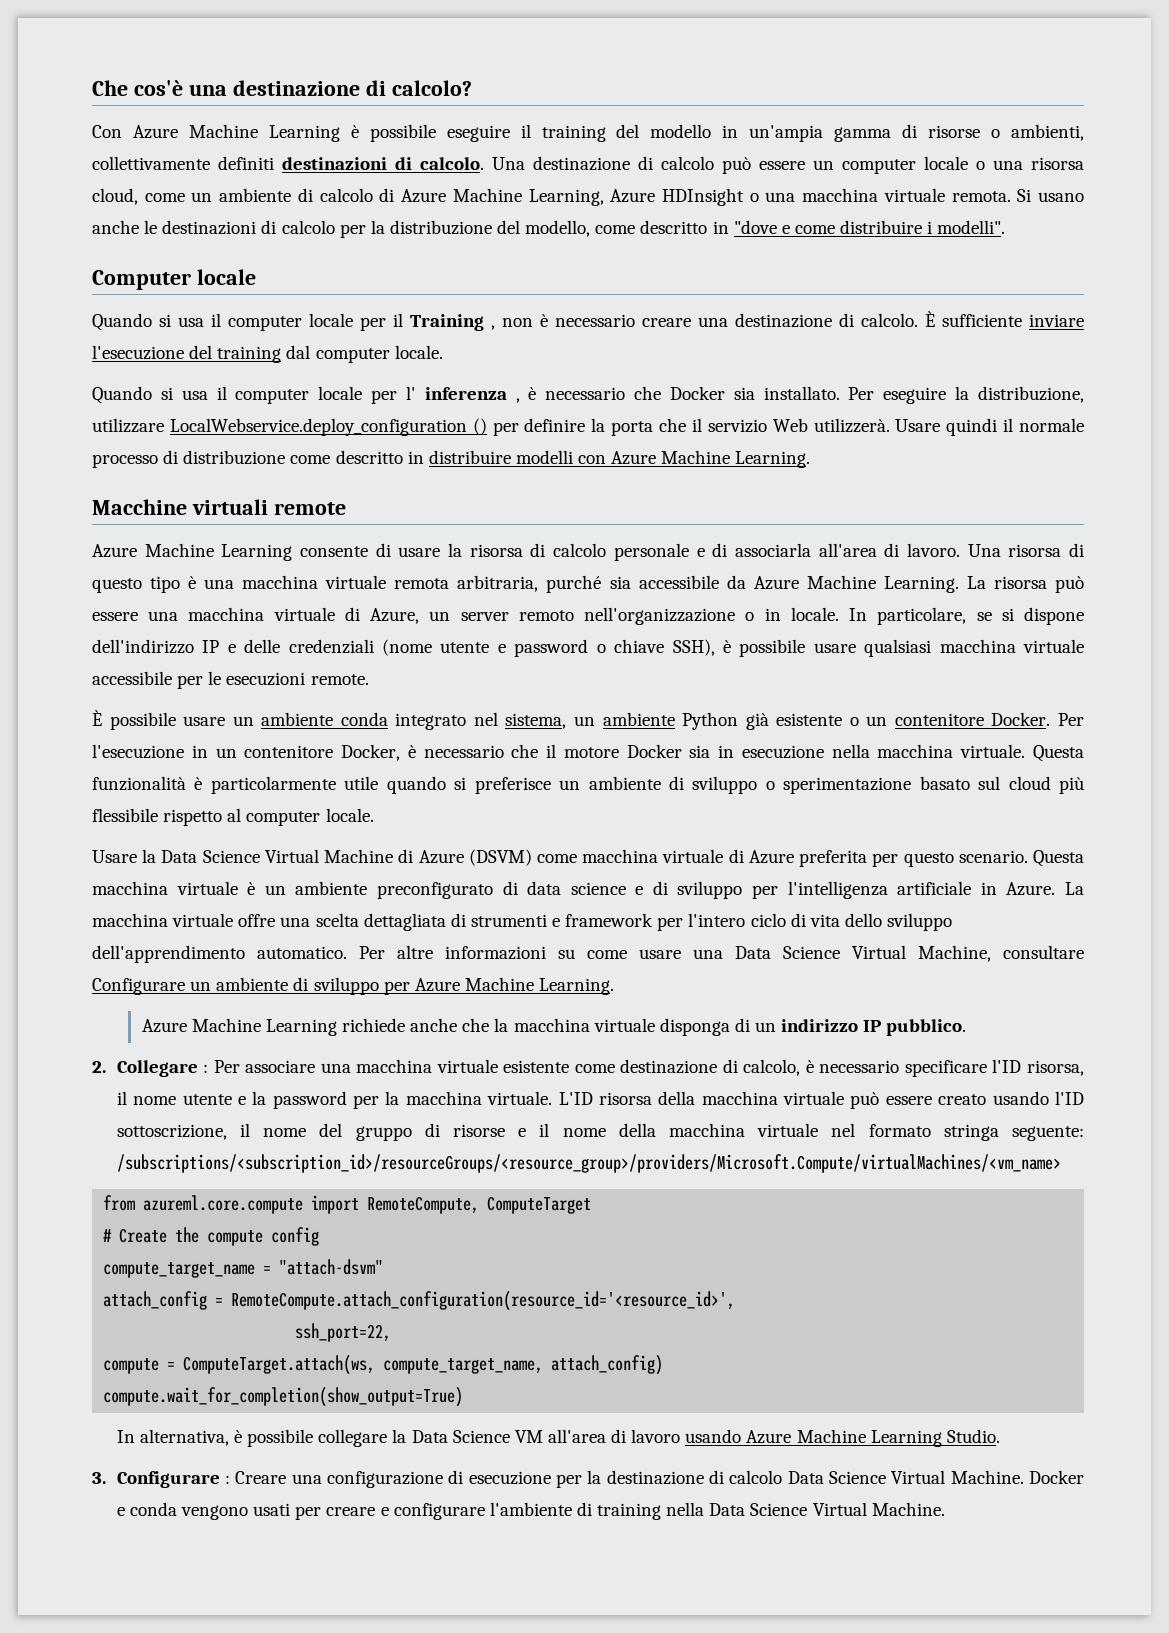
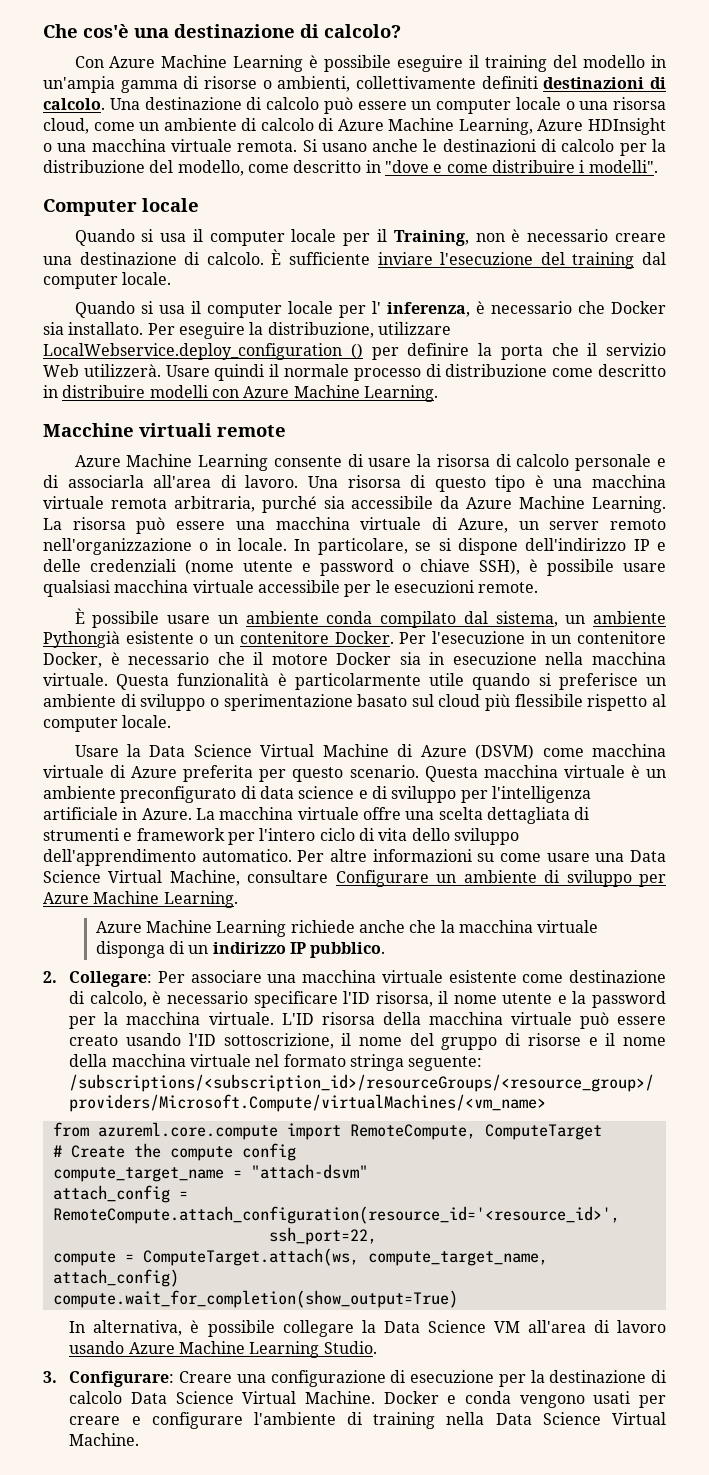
[410,314,495,331] Training , -> [393,230,469,246] Training,
[424,387,520,403] inferenza , -> [386,302,470,317] inferenza,
[395,712,498,730] integrato nel -> [380,611,488,628] compilato dal
[682,712,769,730] Python già -> [43,631,120,648] Pythongià
[116,1060,209,1077] Collegare : -> [69,971,153,987] Collegare:
[116,1471,231,1488] Configurare : -> [69,1371,175,1387] Configurare:

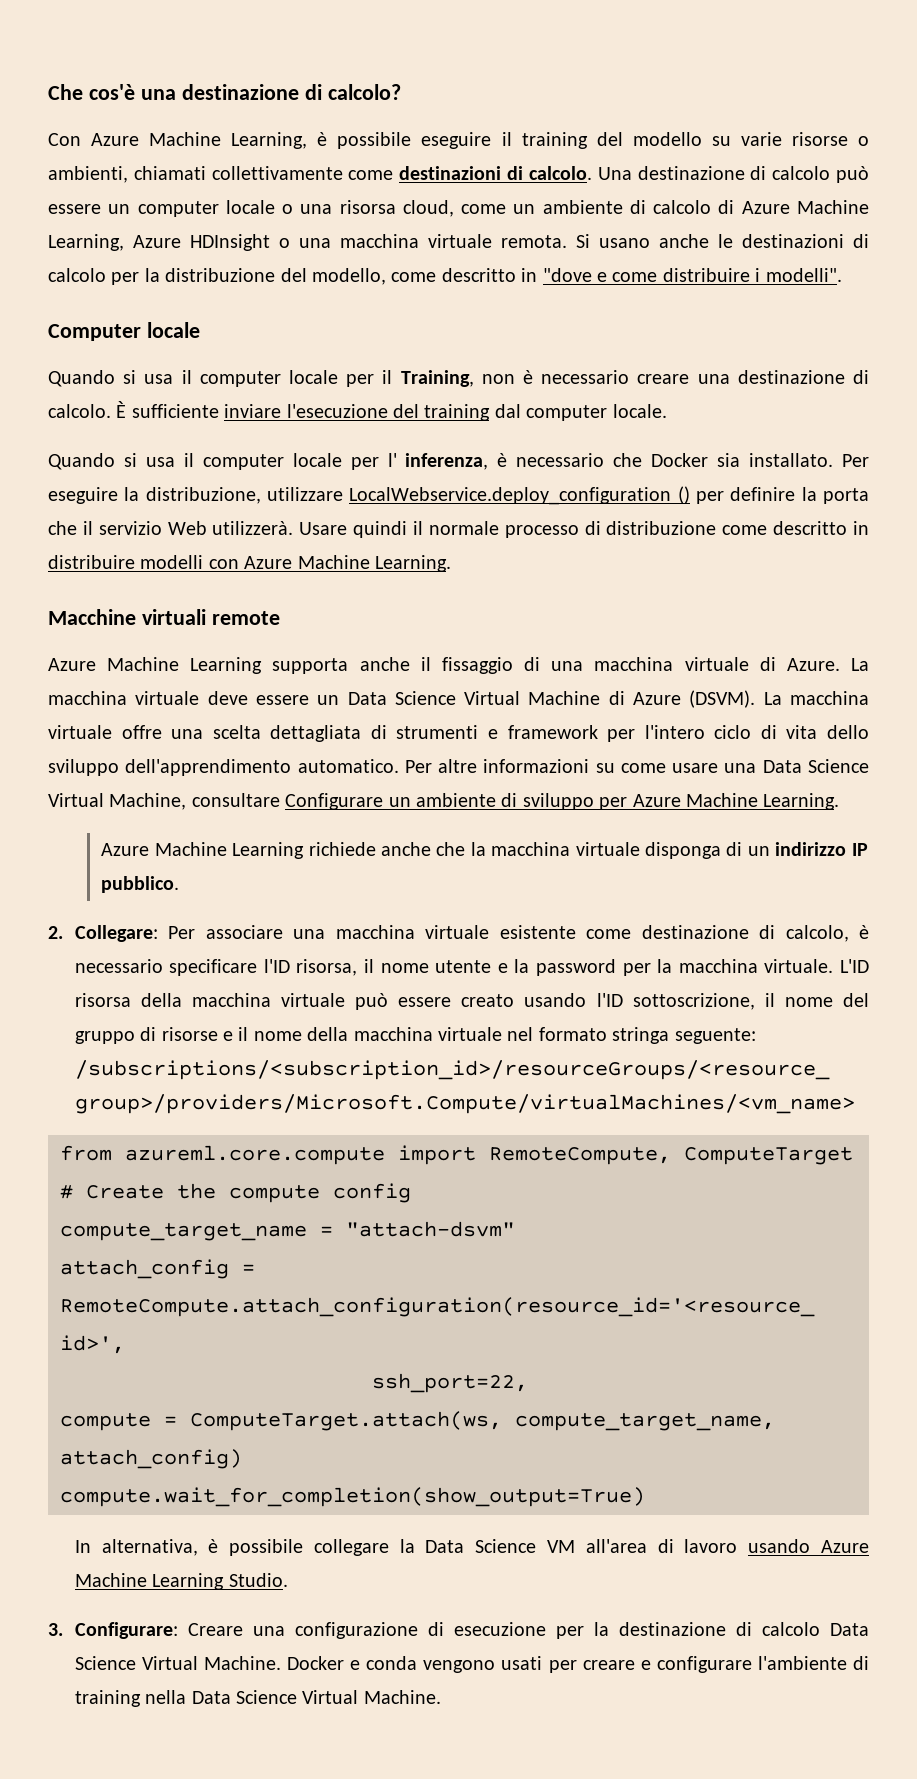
[233,55,304,72] Learning -> [231,132,308,149] Learning,
[650,55,666,68] [43,76,538,93] in un'ampia gamma di risorse o ambienti, collettivamente definiti -> [711,132,869,146] [48,166,394,183] su varie risorse o ambienti, chiamati collettivamente come
[273,454,666,471] [43,475,666,492] [43,496,667,513] [43,517,667,534] [43,538,667,555] [43,559,667,576] [43,580,539,597] [74,608,666,628] [43,631,666,648] [43,652,666,668] [43,673,666,690] [43,694,666,711] [43,715,172,732] [74,744,141,757] consente di usare la risorsa di calcolo personale e di associarla all'area di lavoro. Una risorsa di questo tipo è una macchina virtuale remota arbitraria, purché sia accessibile da Azure Machine Learning. La risorsa può essere una macchina virtuale di Azure, un server remoto nell'organizzazione o in locale. In particolare, se si dispone dell'indirizzo IP e delle credenziali (nome utente e password o chiave SSH), è possibile usare qualsiasi macchina virtuale accessibile per le esecuzioni remote. // È possibile usare un ambiente conda compilato dal sistema, un ambiente Pythongià esistente o un contenitore Docker. Per l'esecuzione in un contenitore Docker, è necessario che il motore Docker sia in esecuzione nella macchina virtuale. Questa funzionalità è particolarmente utile quando si preferisce un ambiente di sviluppo o sperimentazione basato sul cloud più flessibile rispetto al computer locale. // Usare la -> [272,657,869,674] [48,691,340,705] supporta anche il fissaggio di una macchina virtuale di Azure. La macchina virtuale deve essere un
[475,744,666,760] [43,765,667,782] [43,786,591,803] [43,807,192,820] (DSVM) come macchina virtuale di Azure preferita per questo scenario. Questa macchina virtuale è un ambiente preconfigurato di data science e di sviluppo per l'intelligenza artificiale in Azure. -> [689,690,756,708] (DSVM).

